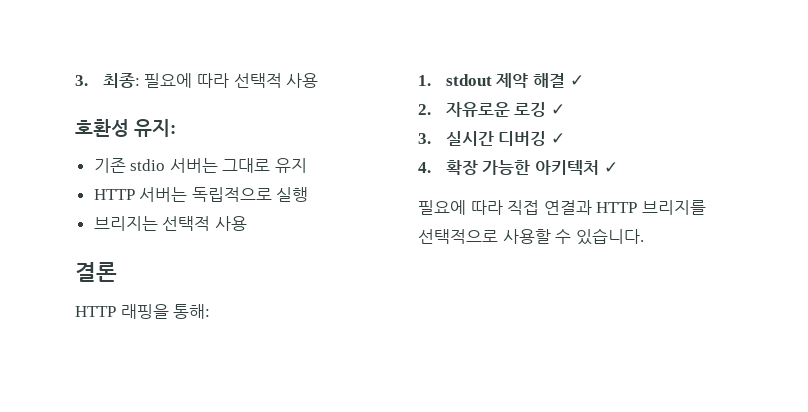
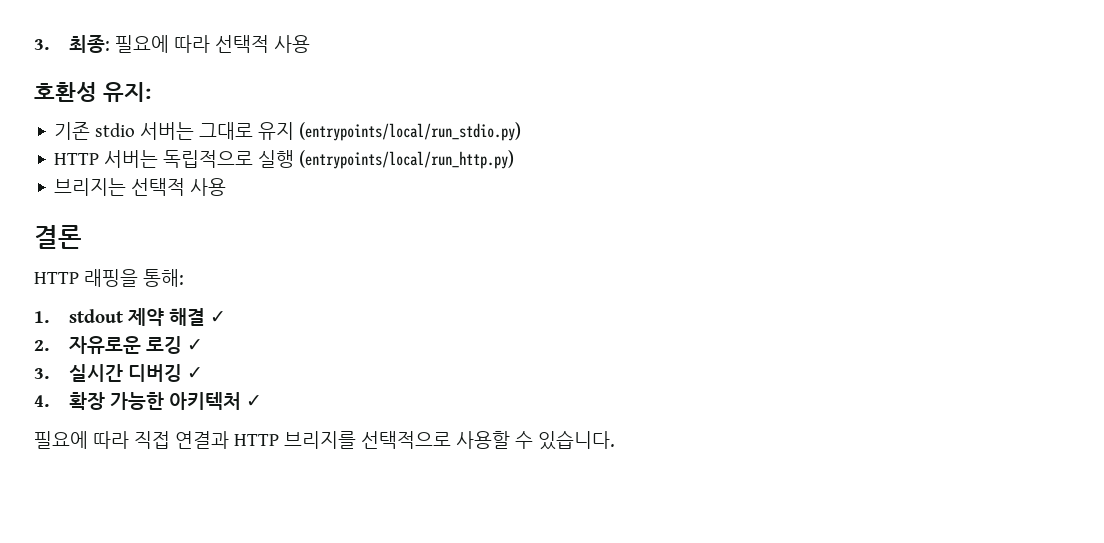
(308, 165) none -> [299,122,522,141] (entrypoints/local/run_stdio.py)
(309, 194) none -> [299,150,515,169] (entrypoints/local/run_http.py)

